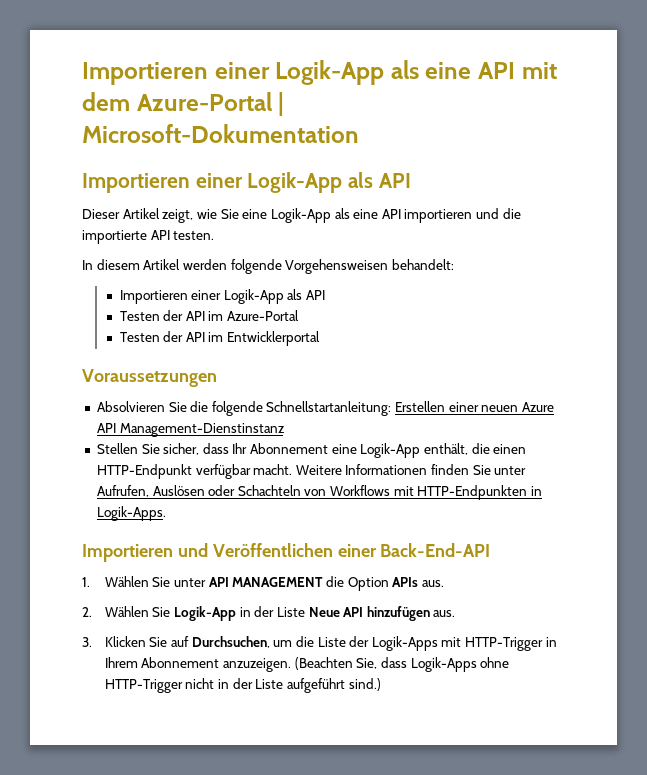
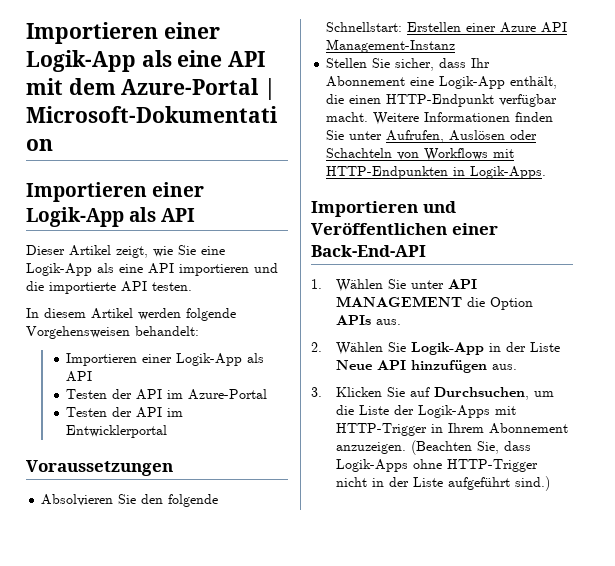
[190,401,392,416] die folgende Schnellstartanleitung: -> [141,494,219,507] [326,22,403,32] den folgende Schnellstart:
[481,405,519,412] neuen -> (497, 27) none
[119,423,285,437] Management-Dienstinstanz -> [326,39,456,53] Management-Instanz

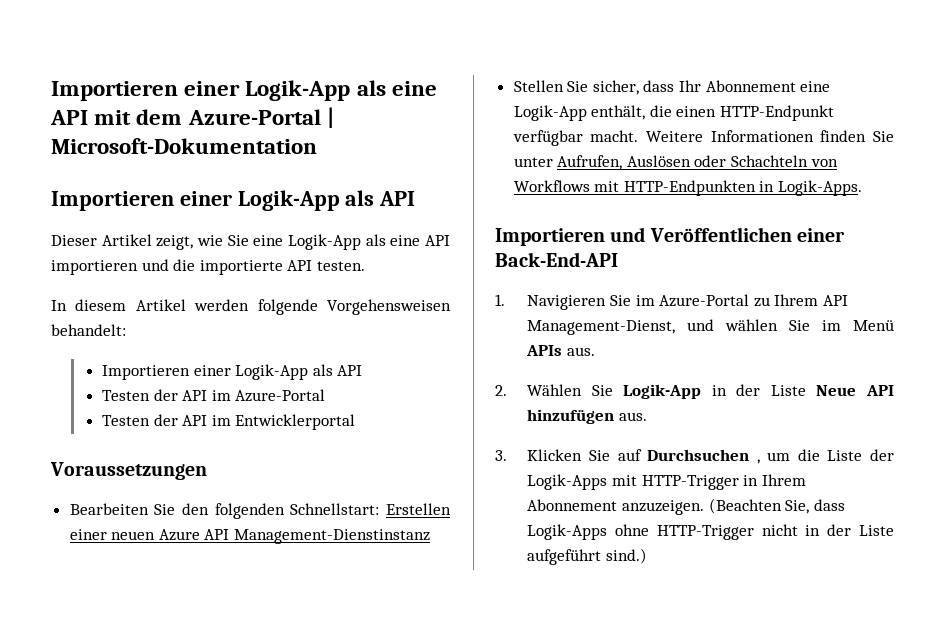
[41,494,114,506] Absolvieren -> [69,503,149,515] Bearbeiten
[168,494,219,507] folgende -> [214,503,285,519] folgenden
(497, 27) none -> [111,531,156,540] neuen
[326,39,456,53] Management-Instanz -> [234,529,431,544] Management-Dienstinstanz
[336,279,478,292] [336,296,534,310] Wählen Sie unter API MANAGEMENT die Option -> [527,294,848,310] [527,319,894,335] Navigieren Sie im Azure-Portal zu Ihrem API Management-Dienst, und wählen Sie im Menü
[434,387,530,400] Durchsuchen, -> [647,449,760,464] Durchsuchen ,

